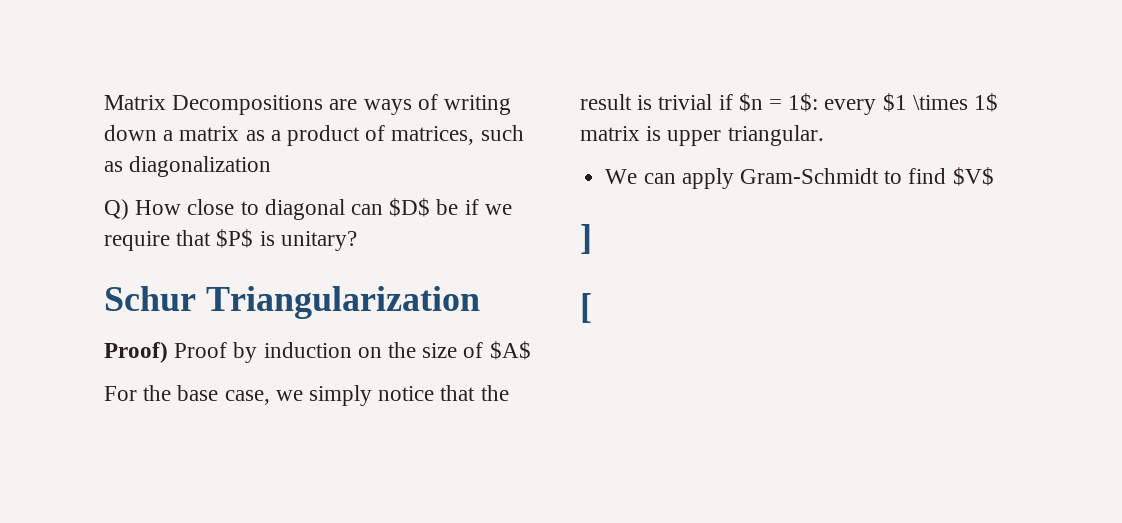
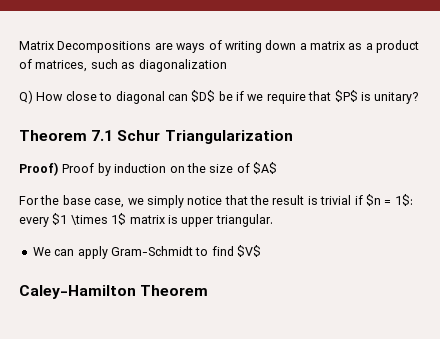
(357, 241) none -> [19,130,114,141] Theorem 7.1
[580,224,592,254] [580,293,592,323] ] // [ -> [19,285,209,299] Caley-Hamilton Theorem

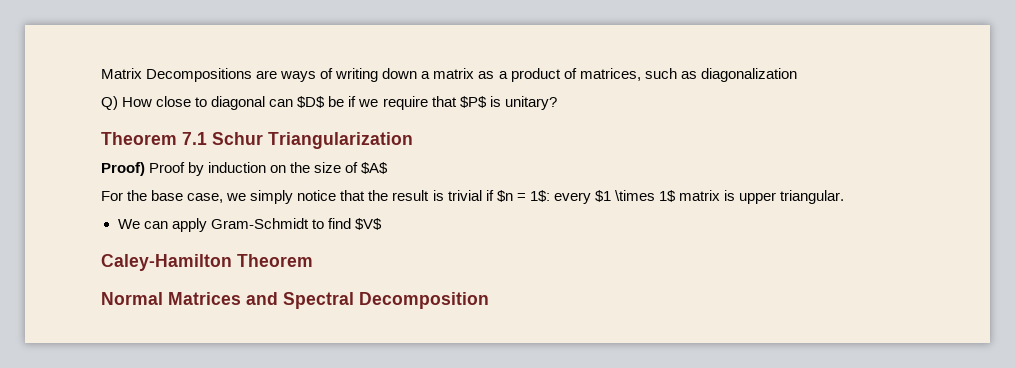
(209, 290) none -> [101,292,489,309] // Normal Matrices and Spectral Decomposition

